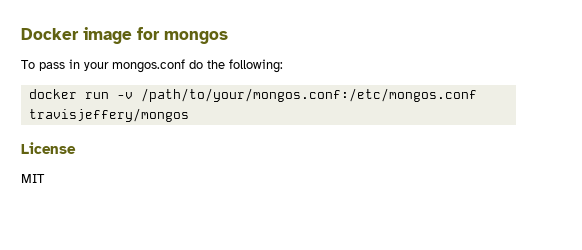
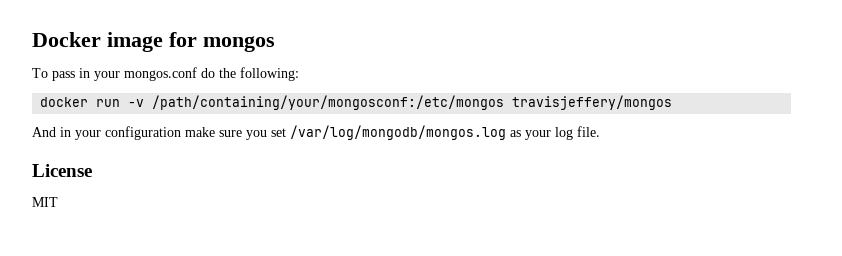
[140,88,477,102] /path/to/your/mongos.conf:/etc/mongos.conf -> [152,95,505,110] /path/containing/your/mongosconf:/etc/mongos
(189, 115) none -> [32,125,600,140] // And in your configuration make sure you set /var/log/mongodb/mongos.log as your log file.

